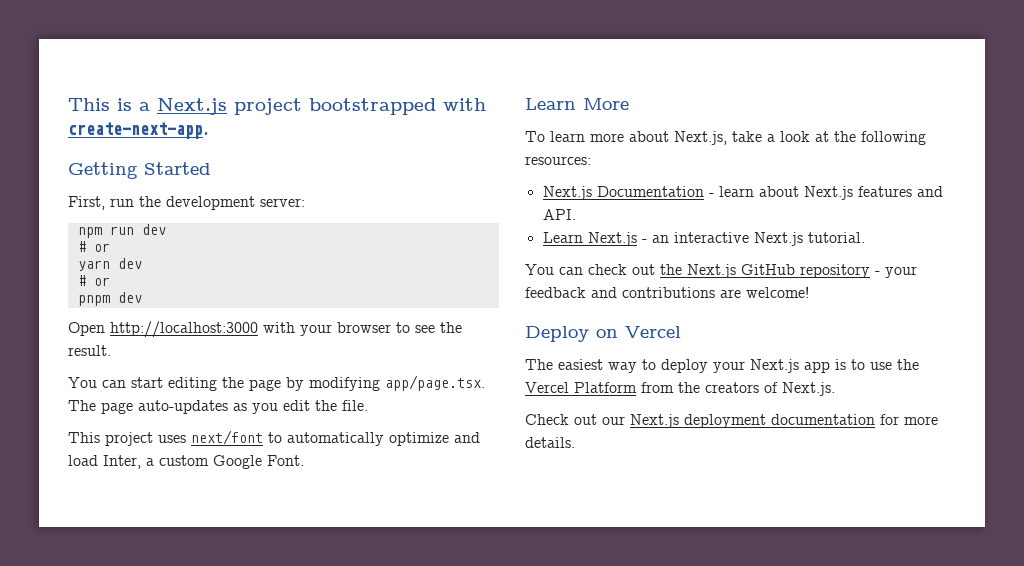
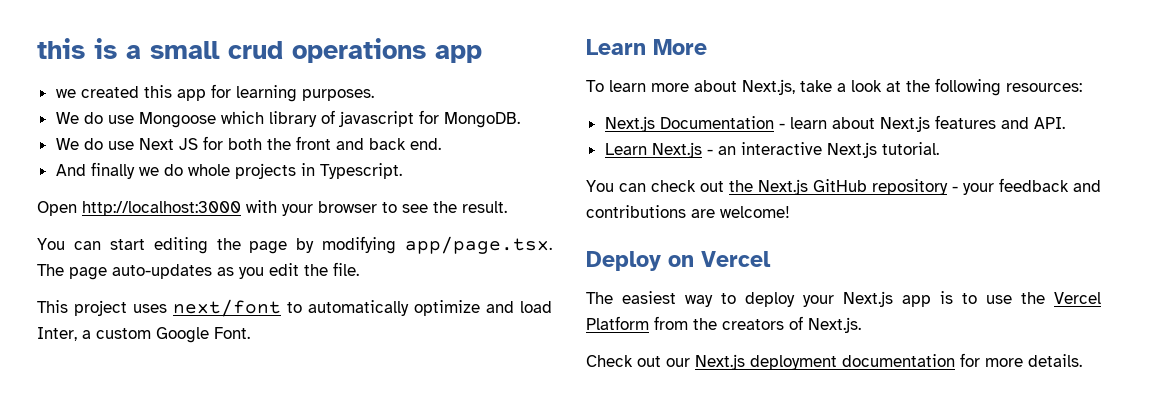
[68,98,110,111] This -> [37,38,85,59] this
[157,98,486,115] [68,122,209,139] [68,162,211,179] [68,196,305,210] [77,224,166,238] [77,241,110,252] [77,258,142,271] [77,275,110,286] [77,292,142,306] Next.js project bootstrapped with create-next-app. // Getting Started // First, run the development server: // npm run dev // # or // yarn dev // # or // pnpm dev -> [150,38,482,63] [55,84,374,102] [55,110,520,128] [55,136,441,150] [55,162,402,179] small crud operations app // we created this app for learning purposes. // We do use Mongoose which library of javascript for MongoDB. // We do use Next JS for both the front and back end. // And finally we do whole projects in Typescript.

